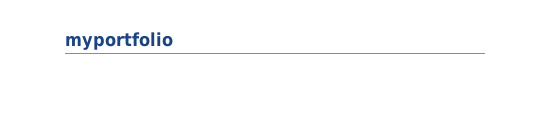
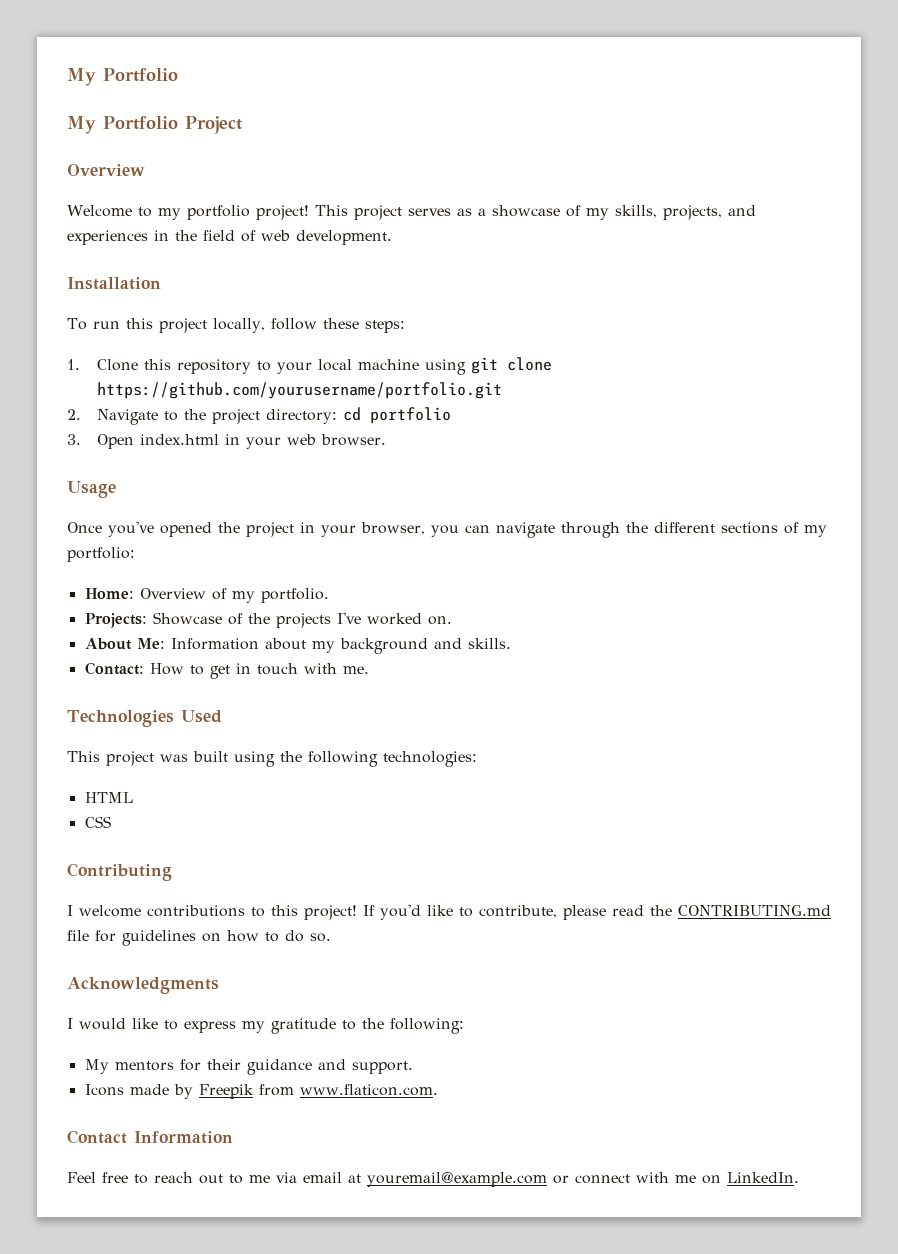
[65,32,173,50] myportfolio -> [67,68,178,86] [67,116,242,134] [67,164,145,176] [67,205,756,220] [67,230,392,245] [67,277,161,290] [67,318,405,333] [67,357,552,375] [96,382,502,399] [67,407,451,425] [67,434,386,449] [67,481,116,498] [67,521,827,538] [67,547,135,562] [84,588,329,603] [84,612,452,628] [84,638,511,654] [84,662,369,679] [67,710,222,727] [67,751,477,767] [84,792,133,803] [84,816,111,828] [67,863,172,881] [67,904,831,920] [67,930,331,946] [67,977,219,994] [67,1018,464,1034] [84,1059,413,1075] [84,1084,438,1099] [67,1130,233,1144] [67,1172,799,1187] My Portfolio // My Portfolio Project // Overview // Welcome to my portfolio project! This project serves as a showcase of my skills, projects, and experiences in the field of web development. // Installation // To run this project locally, follow these steps: // 1. Clone this repository to your local machine using git clone https://github.com/yourusername/portfolio.git // 2. Navigate to the project directory: cd portfolio // 3. Open index.html in your web browser. // Usage // Once you've opened the project in your browser, you can navigate through the different sections of my portfolio: // Home: Overview of my portfolio. // Projects: Showcase of the projects I've worked on. // About Me: Information about my background and skills. // Contact: How to get in touch with me. // Technologies Used // This project was built using the following technologies: // HTML // CSS // Contributing // I welcome contributions to this project! If you'd like to contribute, please read the CONTRIBUTING.md file for guidelines on how to do so. // Acknowledgments // I would like to express my gratitude to the following: // My mentors for their guidance and support. // Icons made by Freepik from www.flaticon.com. // Contact Information // Feel free to reach out to me via email at youremail@example.com or connect with me on LinkedIn.

